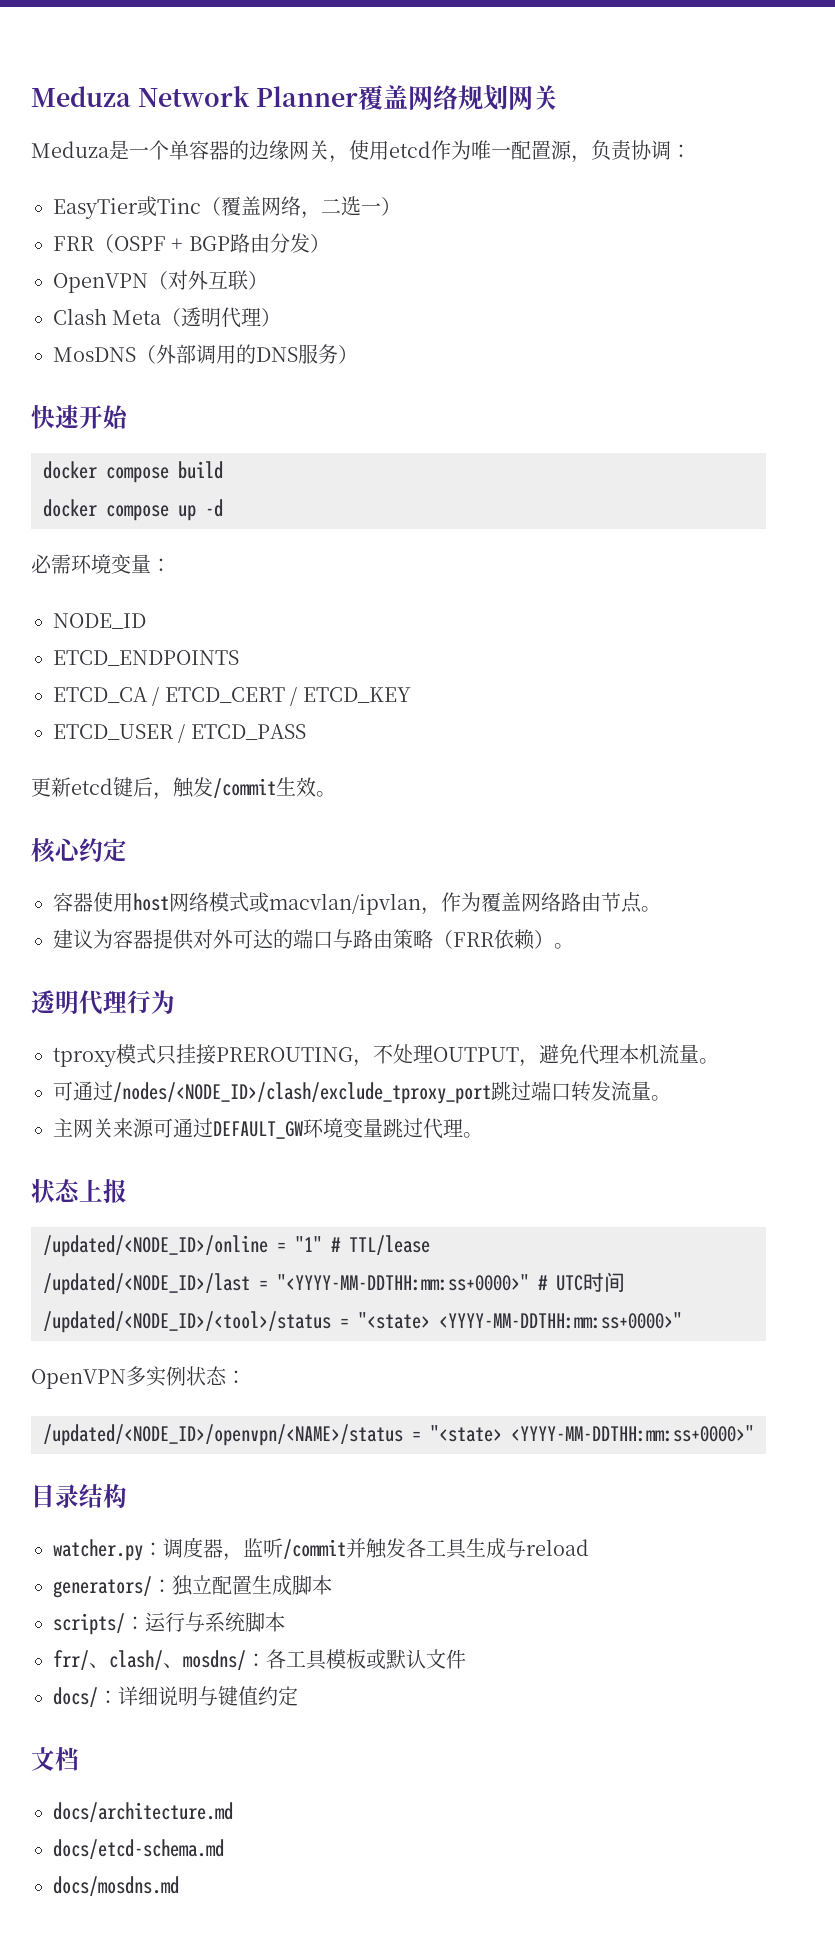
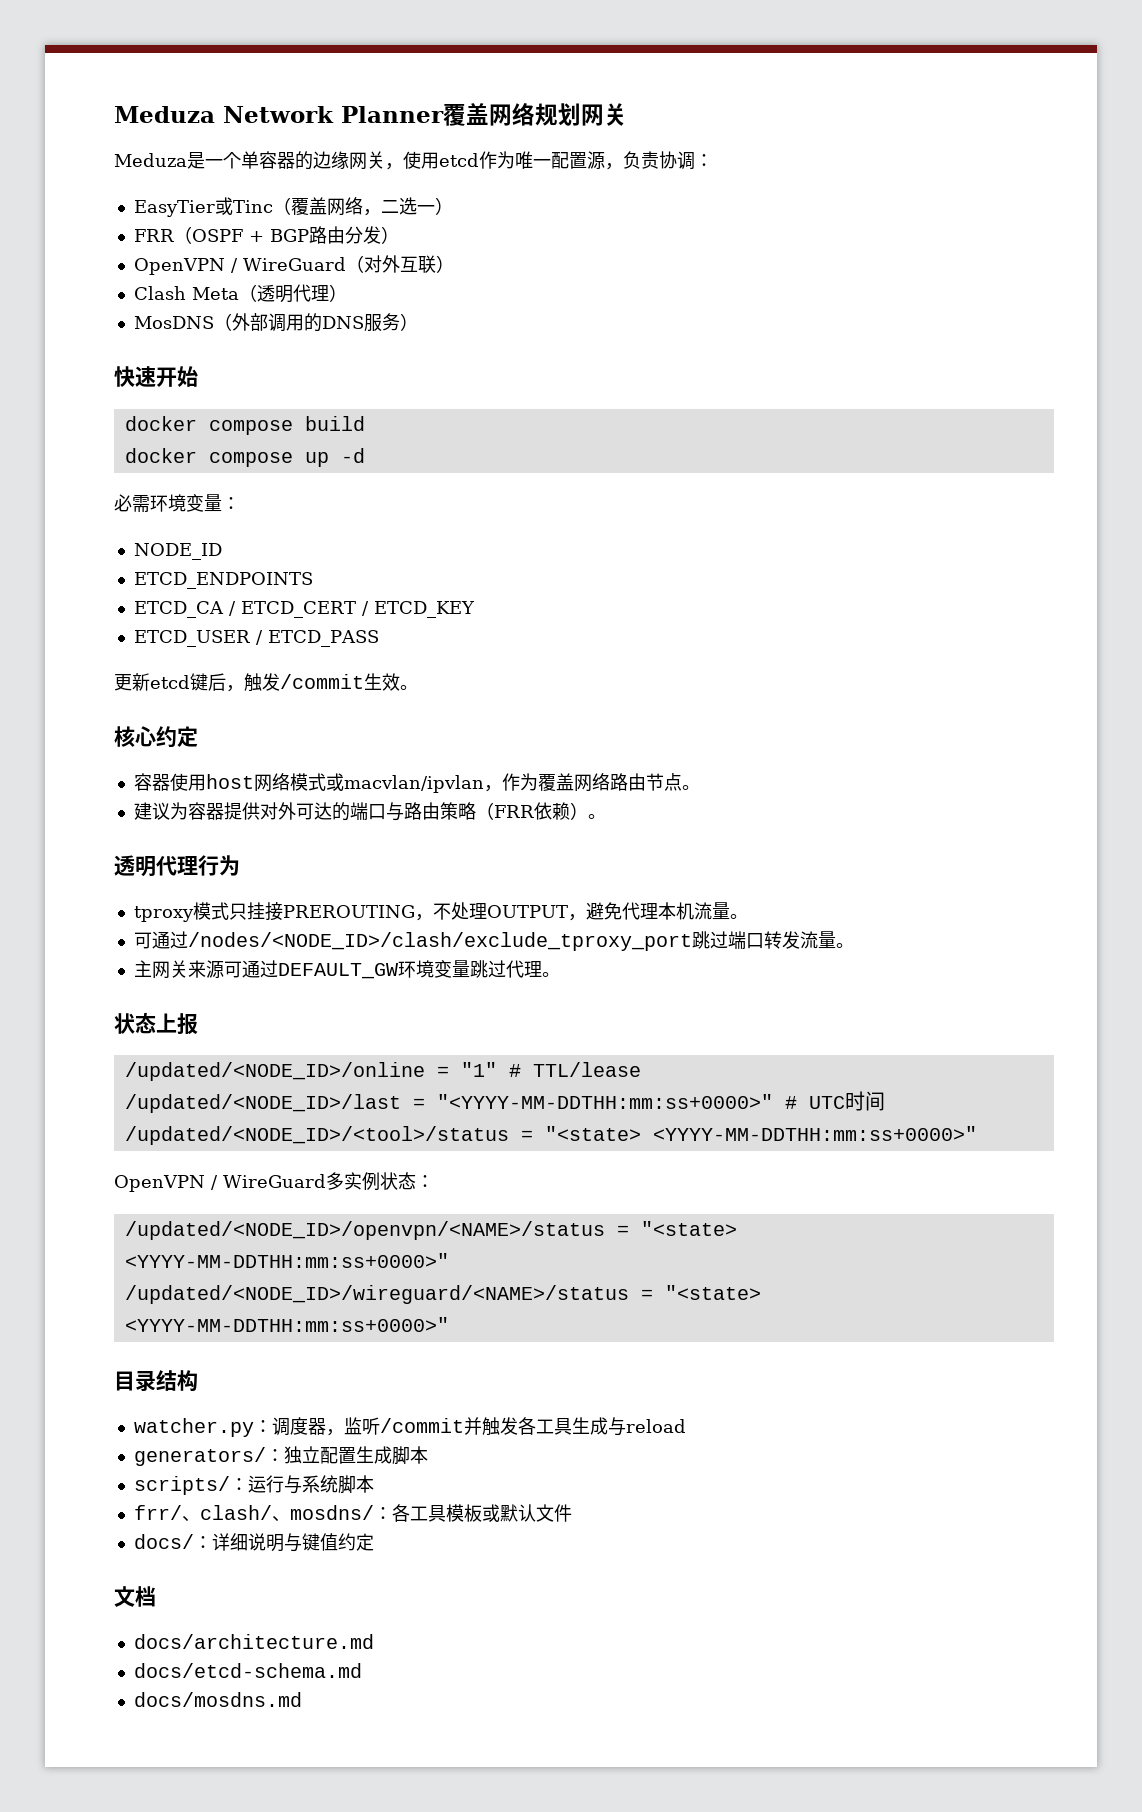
(148, 283) none -> [230,257,346,273] / WireGuard
(126, 1379) none -> [211,1174,326,1190] / WireGuard
(754, 1433) none -> [124,1285,761,1304] [124,1317,449,1332] // /updated/<NODE_ID>/wireguard/<NAME>/status = "<state> <YYYY-MM-DDTHH:mm:ss+0000>"

